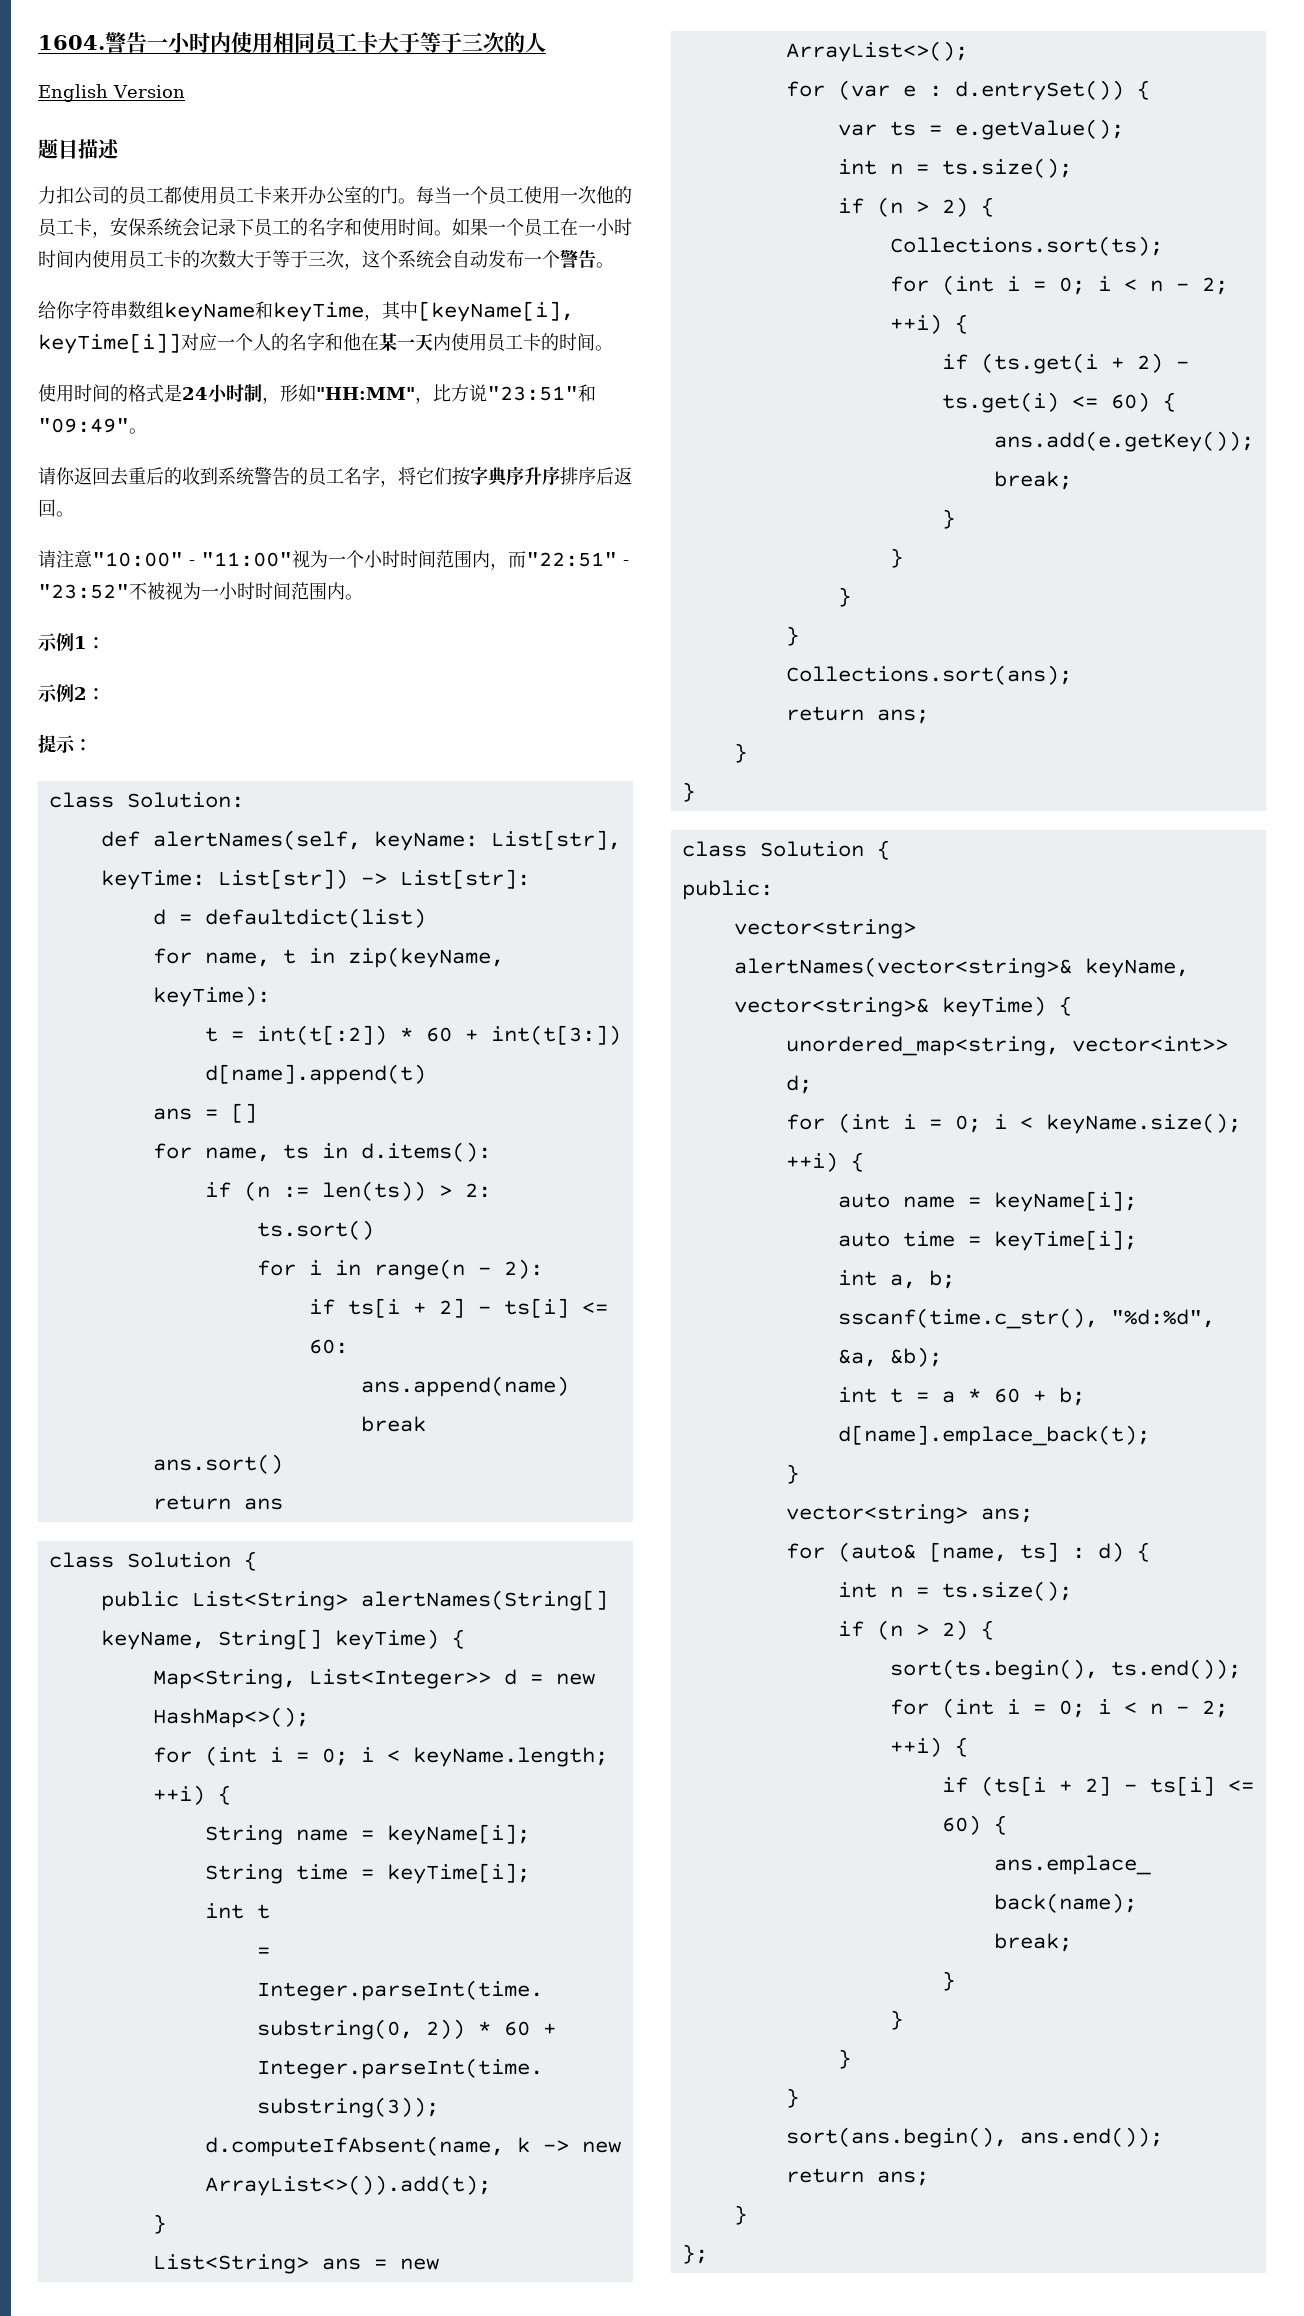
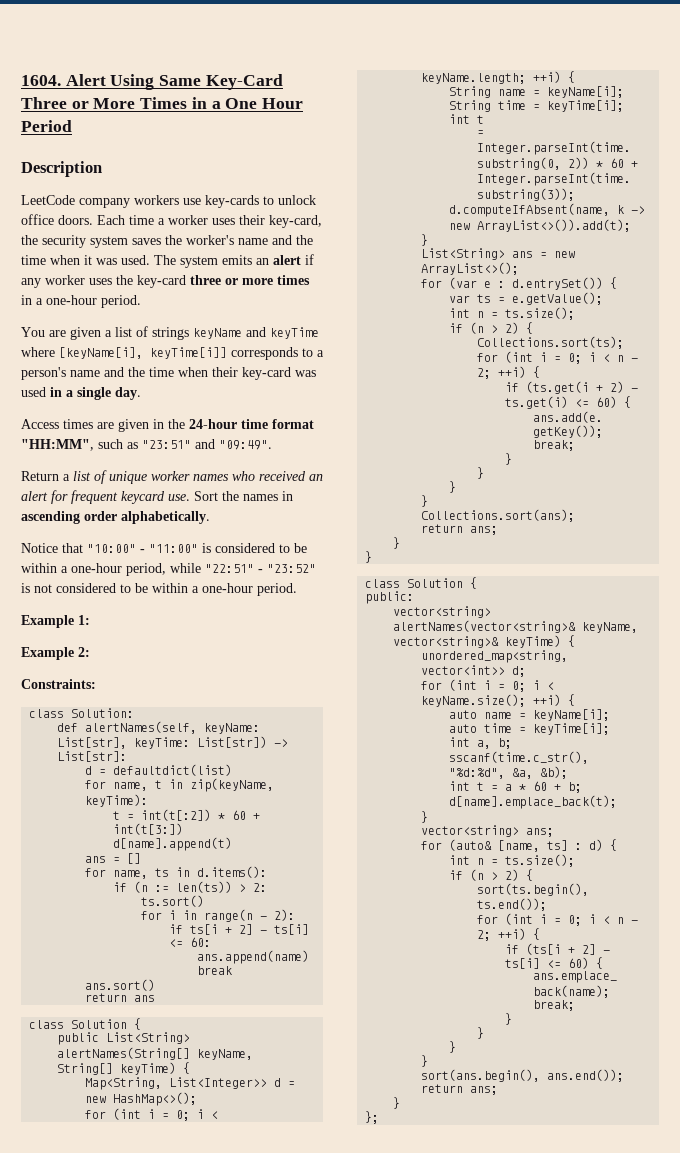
[105,32,546,55] [38,84,185,102] [38,138,120,159] [38,186,632,205] [38,217,632,238] [38,249,614,270] [38,300,574,322] [38,332,613,354] [38,384,596,404] [38,418,147,434] [38,466,632,487] [38,499,74,517] [38,550,629,570] [38,582,363,600] [38,633,105,651] [38,684,105,702] [38,734,92,753] 警告一小时内使用相同员工卡大于等于三次的人 // English Version // 题目描述 // 力扣公司的员工都使用员工卡来开办公室的门。每当一个员工使用一次他的员工卡，安保系统会记录下员工的名字和使用时间。如果一个员工在一小时时间内使用员工卡的次数大于等于三次，这个系统会自动发布一个警告。 // 给你字符串数组keyName和keyTime，其中[keyName[i], keyTime[i]]对应一个人的名字和他在某一天内使用员工卡的时间。 // 使用时间的格式是24小时制，形如"HH:MM"，比方说"23:51"和"09:49"。 // 请你返回去重后的收到系统警告的员工名字，将它们按字典序升序排序后返回。 // 请注意"10:00" - "11:00"视为一个小时时间范围内，而"22:51" - "23:52"不被视为一小时时间范围内。 // 示例1： // 示例2： // 提示： -> [65,74,283,90] [21,97,304,109] [21,120,72,132] [21,161,102,177] [21,195,316,208] [21,214,322,228] [21,235,313,248] [21,254,314,268] [21,275,310,288] [21,295,141,308] [21,326,319,340] [21,347,324,360] [21,367,316,380] [21,387,141,400] [21,419,314,432] [21,439,272,451] [21,470,323,484] [21,490,293,504] [21,511,210,524] [21,543,307,553] [21,563,316,576] [21,583,297,596] [21,615,90,628] [21,647,90,660] [21,679,96,689] Alert Using Same Key-Card Three or More Times in a One Hour Period // Description // LeetCode company workers use key-cards to unlock office doors. Each time a worker uses their key-card, the security system saves the worker's name and the time when it was used. The system emits an alert if any worker uses the key-card three or more times in a one-hour period. // You are given a list of strings keyName and keyTime where [keyName[i], keyTime[i]] corresponds to a person's name and the time when their key-card was used in a single day. // Access times are given in the 24-hour time format "HH:MM", such as "23:51" and "09:49". // Return a list of unique worker names who received an alert for frequent keycard use. Sort the names in ascending order alphabetically. // Notice that "10:00" - "11:00" is considered to be within a one-hour period, while "22:51" - "23:52" is not considered to be within a one-hour period. // Example 1: // Example 2: // Constraints:

